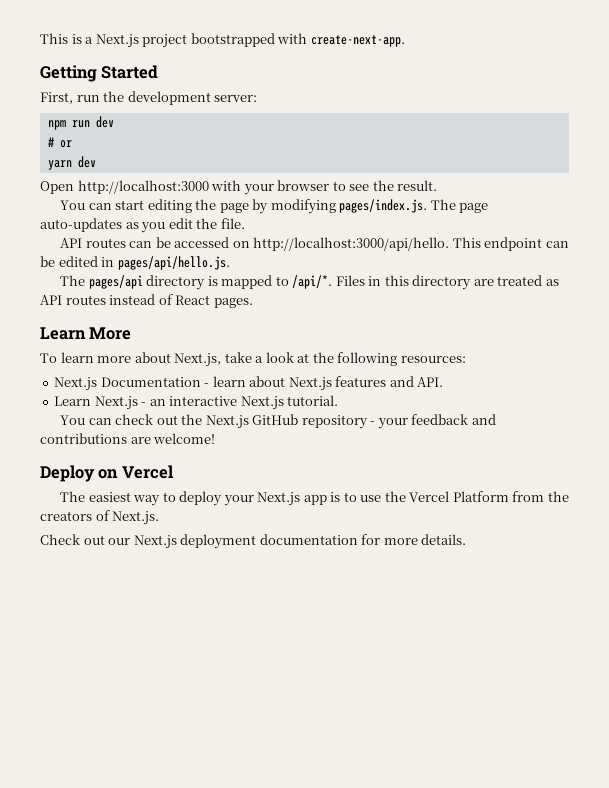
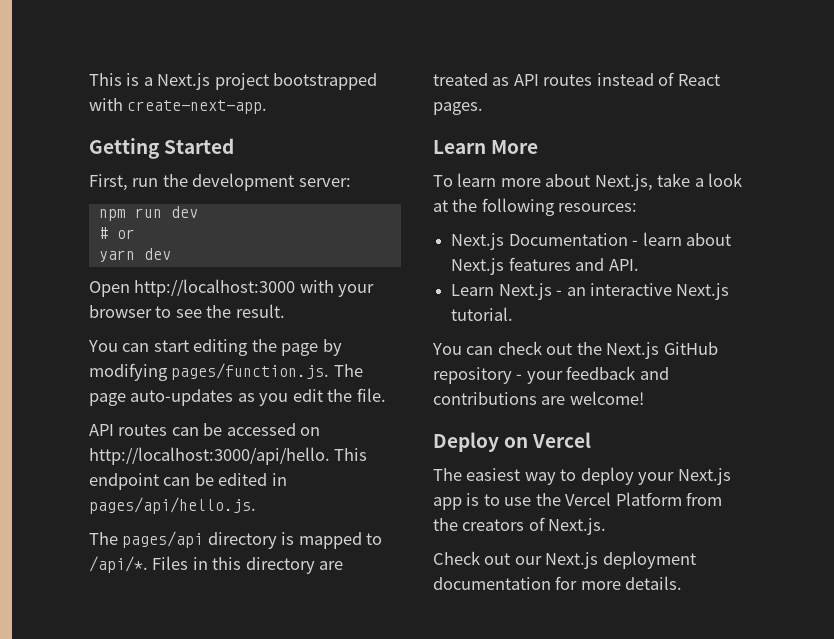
[339,199,428,213] pages/index.js. -> [171,363,330,380] pages/function.js.

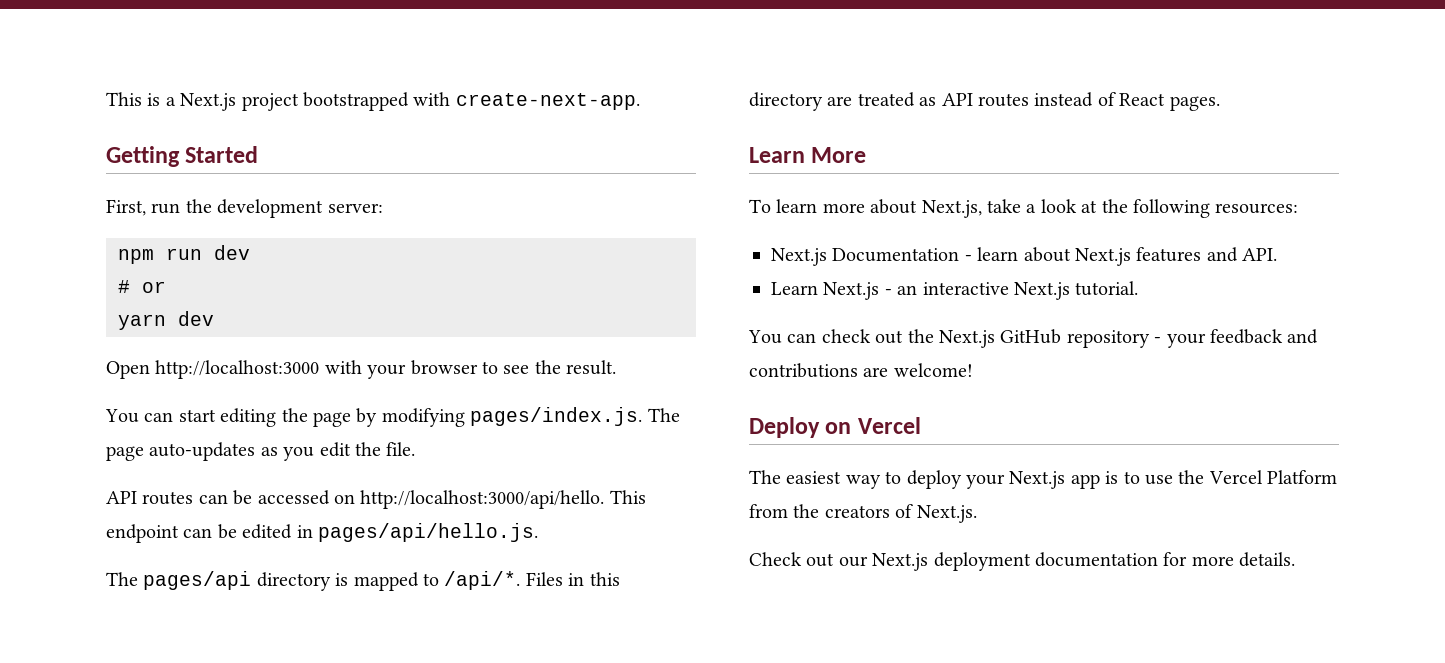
[171,363,330,380] pages/function.js. -> [470,407,643,426] pages/index.js.

